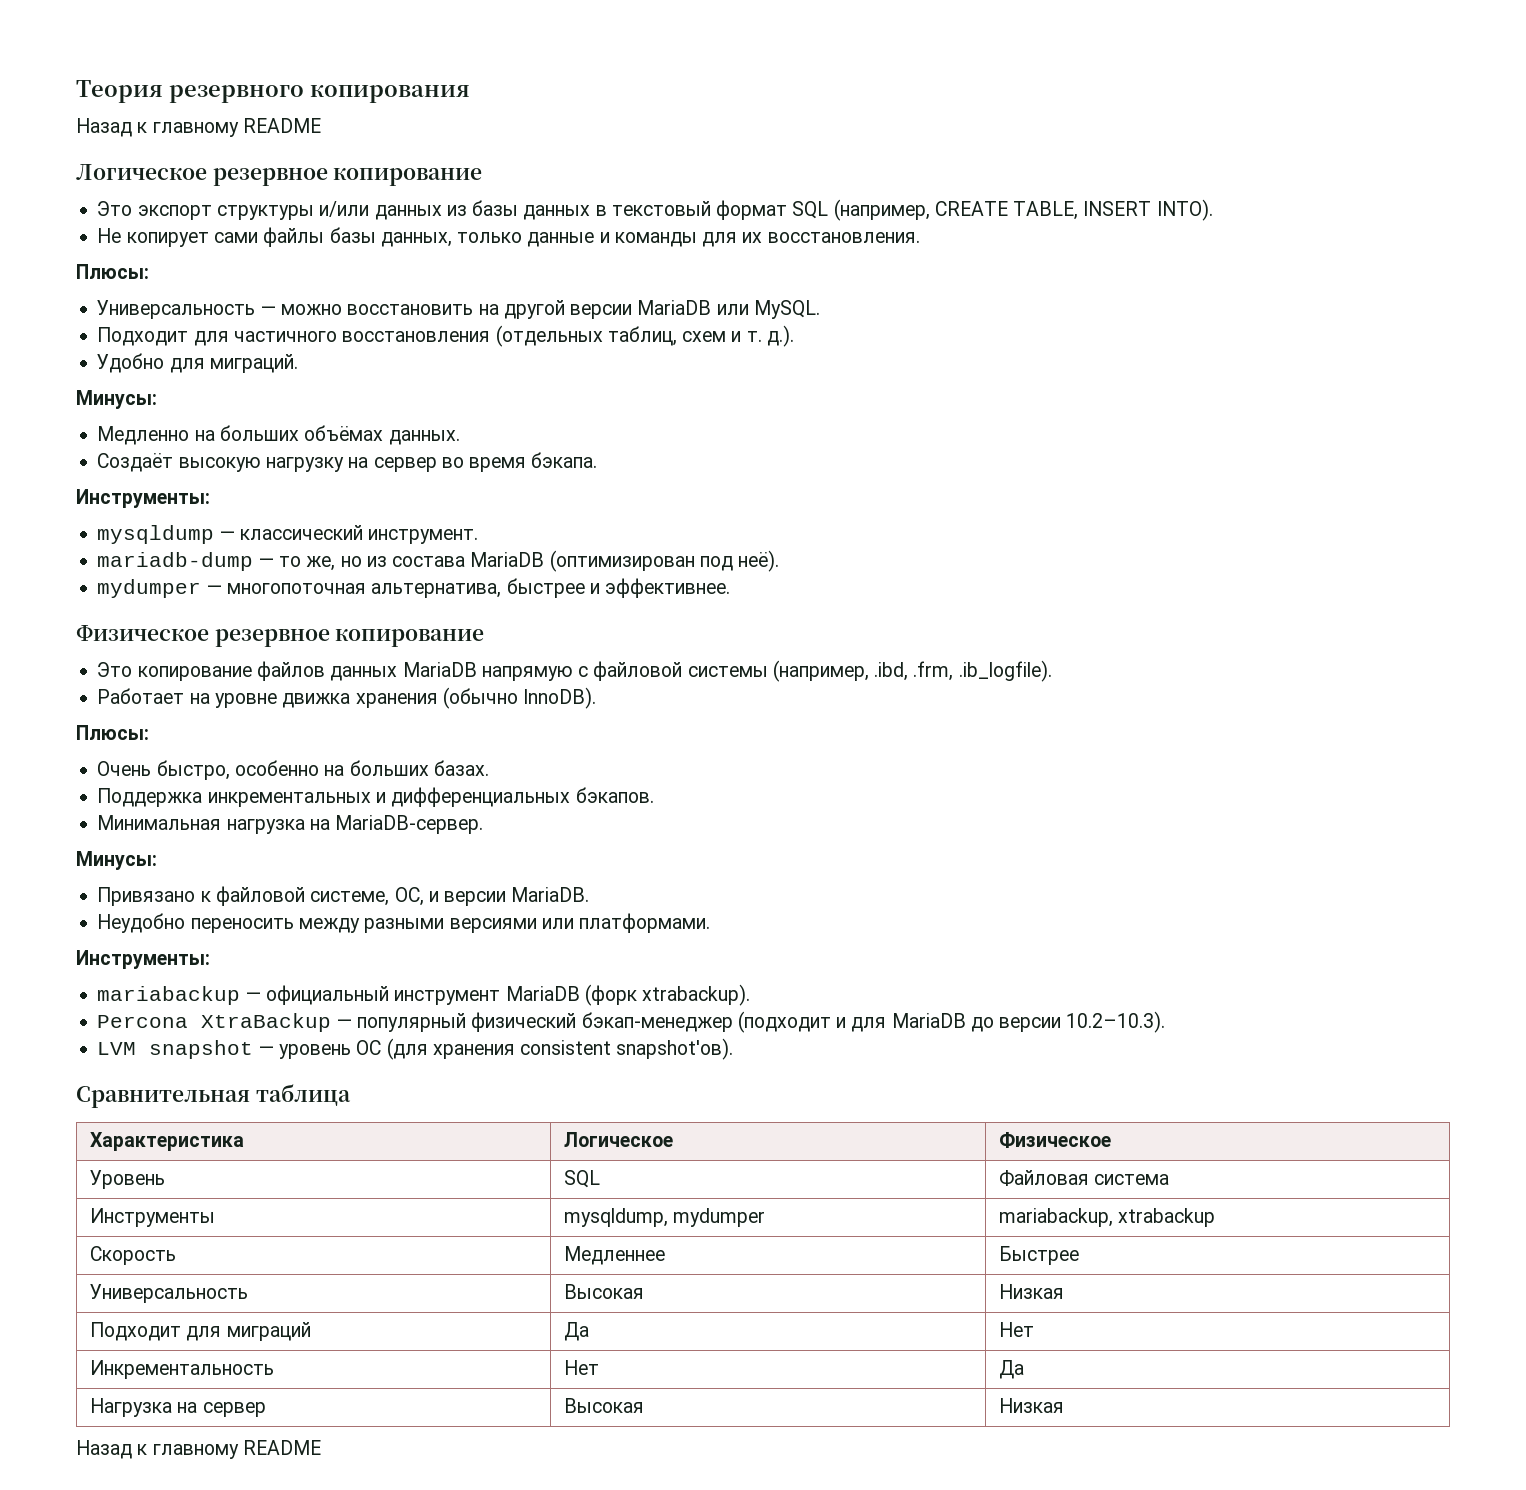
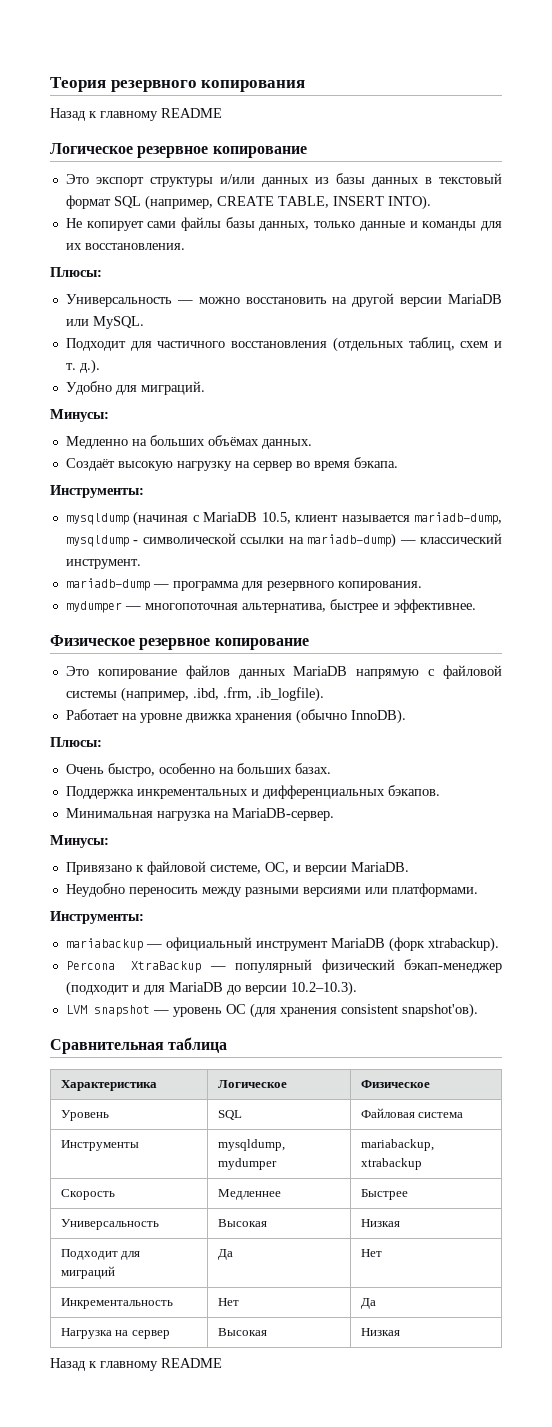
(215, 534) none -> [133,511,503,526] [65,533,397,548] (начиная с MariaDB 10.5, клиент называется mariadb-dump, mysqldump - символической ссылки на mariadb-dump)
[278,550,780,572] то же, но из состава MariaDB (оптимизирован под неё). -> [172,581,422,591] программа для резервного копирования.

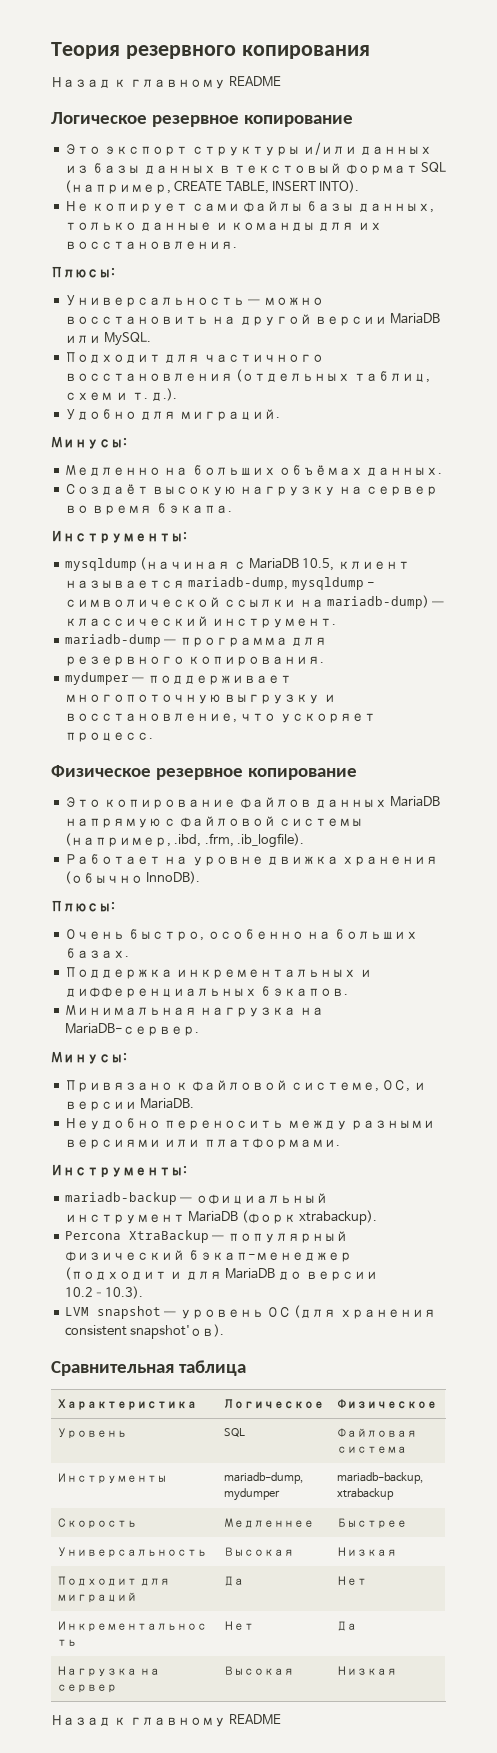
[144,599,476,613] многопоточная альтернатива, быстрее и эффективнее. -> [147,675,292,685] [64,694,336,704] [64,713,376,723] [64,732,153,742] поддерживает многопоточную выгрузку и восстановление, что ускоряет процесс.
[65,938,143,951] mariabackup -> [64,1192,177,1205] mariadb-backup
[217,1139,285,1151] mysqldump, -> [224,1472,304,1484] mariadb-dump,
[360,1139,434,1151] mariabackup, -> [337,1472,424,1484] mariadb-backup,

